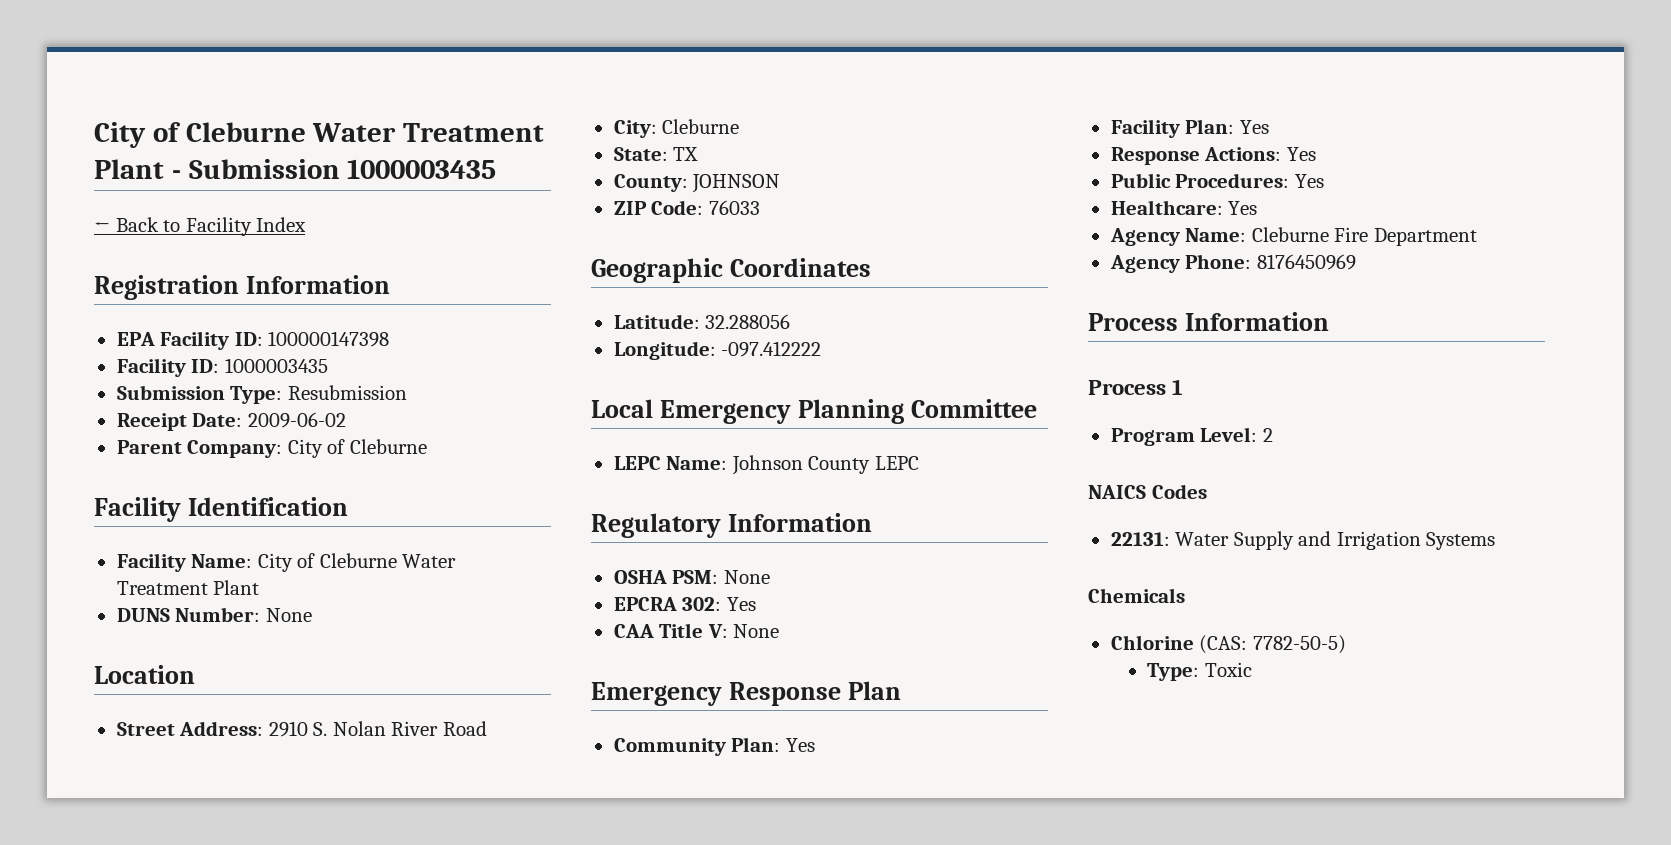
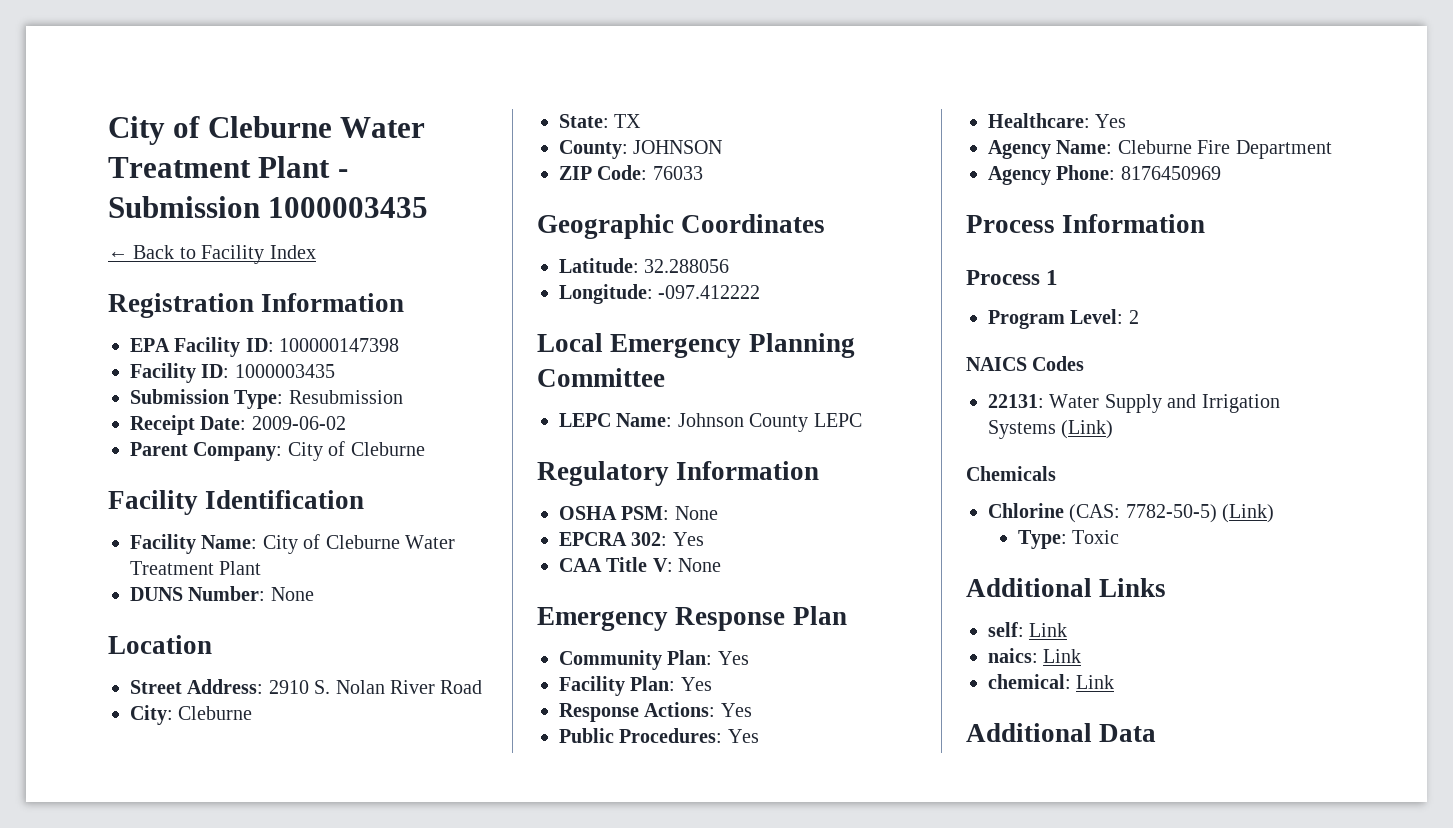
(1496, 541) none -> [1061,420,1114,439] (Link)
(1346, 644) none -> [1222,504,1275,523] (Link)
(1252, 669) none -> [966,578,1167,597] [988,622,1068,637] [988,648,1082,663] [988,674,1115,689] [966,723,1157,742] // Additional Links // self: Link // naics: Link // chemical: Link // Additional Data

